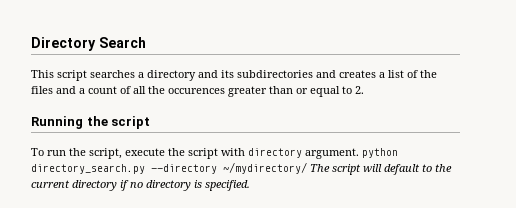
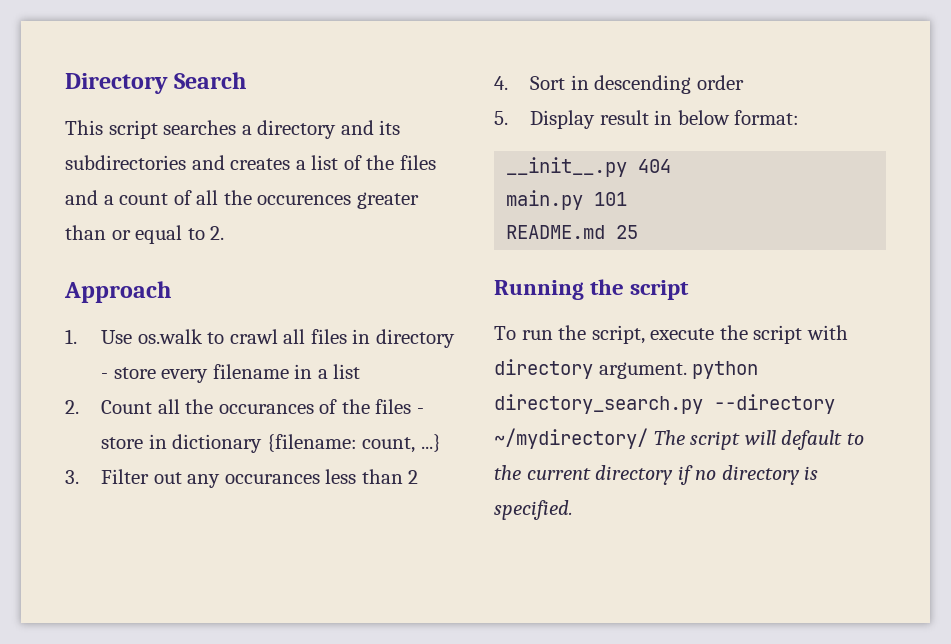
(364, 90) none -> [64,281,171,303] [65,329,456,348] [101,364,361,383] [65,399,425,414] [101,434,441,453] [65,469,419,488] [494,75,744,94] [494,110,800,129] [506,157,672,177] [506,190,628,210] [506,225,639,239] // Approach // 1. Use os.walk to crawl all files in directory - store every filename in a list // 2. Count all the occurances of the files - store in dictionary {filename: count, ...} // 3. Filter out any occurances less than 2 // 4. Sort in descending order // 5. Display result in below format: // __init__.py 404 // main.py 101 // README.md 25

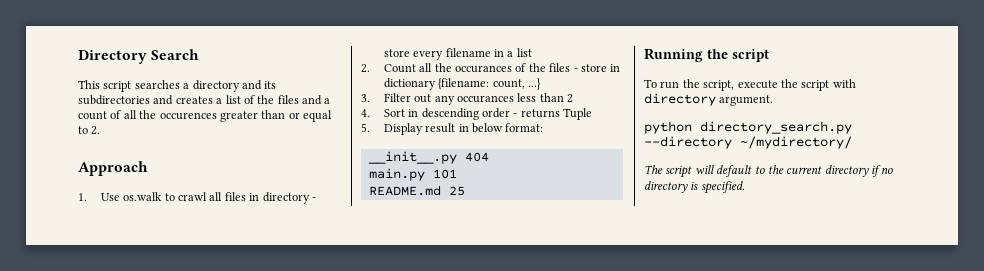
(744, 82) none -> [513,108,593,120] - returns Tuple
(687, 370) none -> (774, 100) //
(648, 438) none -> (852, 142) //

